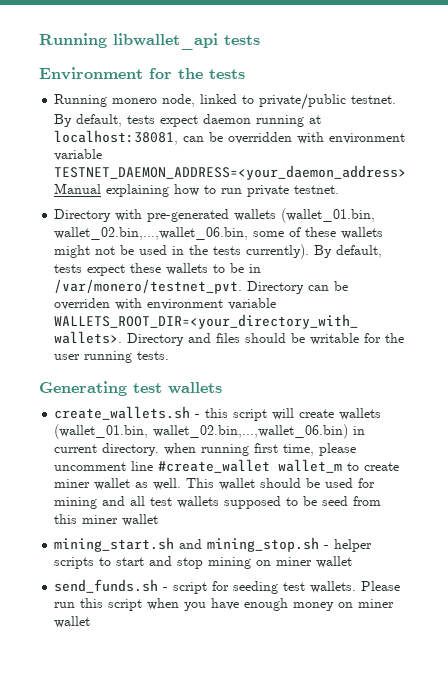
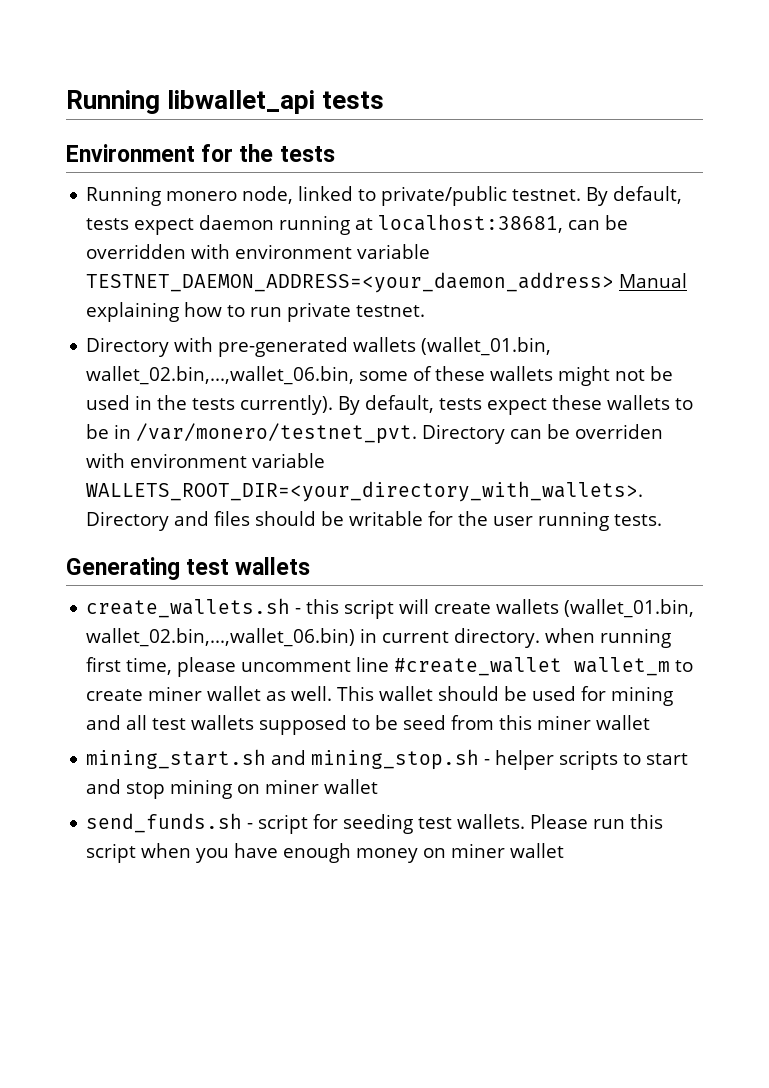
[54,130,179,145] localhost:38081, -> [378,214,564,233] localhost:38681,

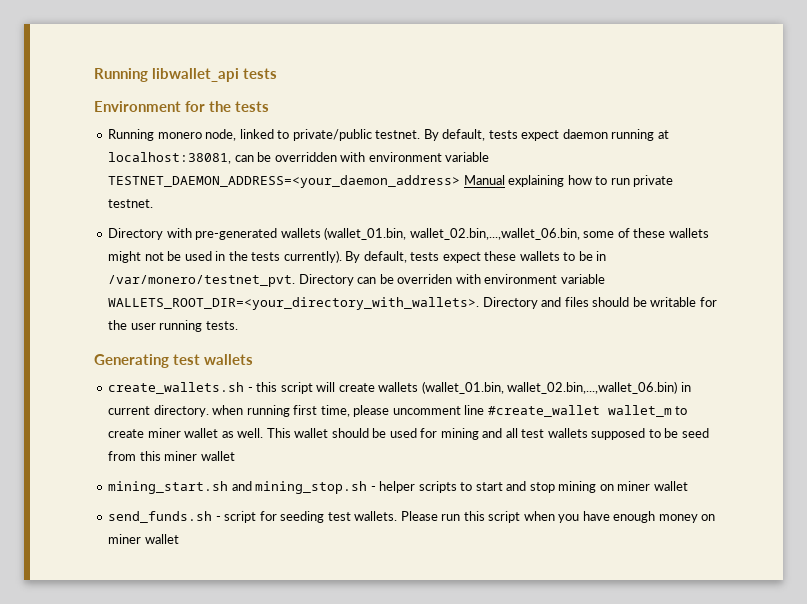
[378,214,564,233] localhost:38681, -> [108,152,232,164] localhost:38081,

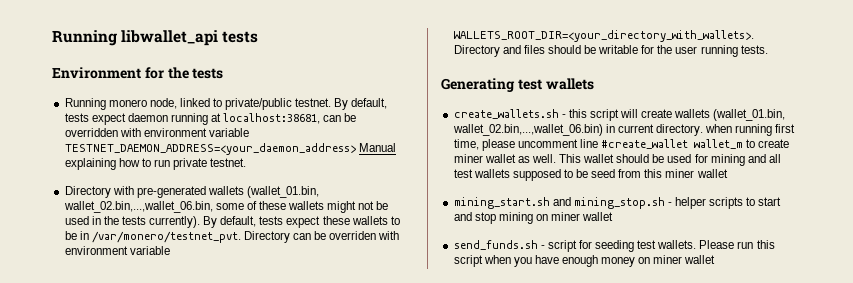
[108,152,232,164] localhost:38081, -> [223,113,321,124] localhost:38681,

